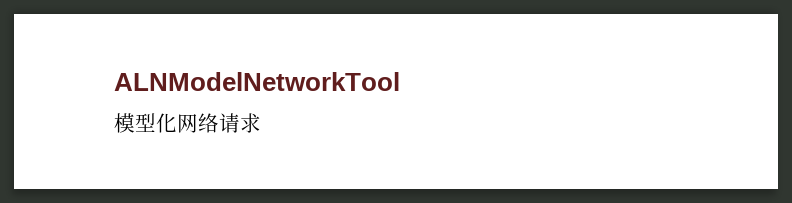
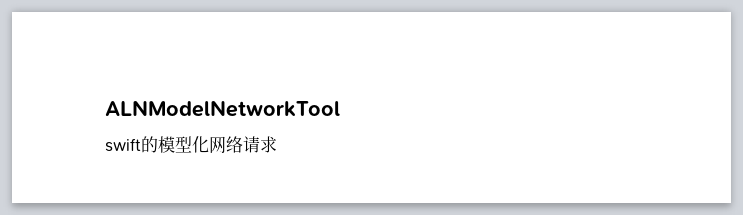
(400, 81) none -> [105,136,158,153] swift的

